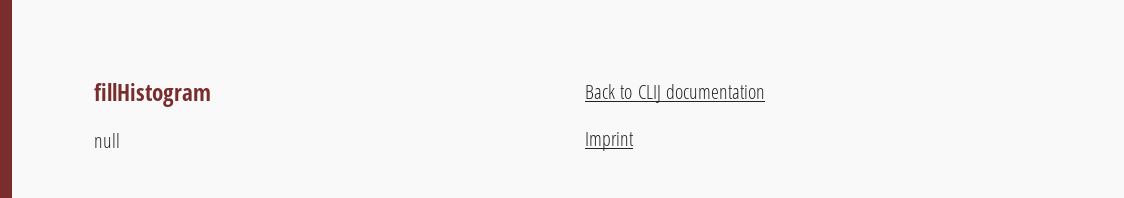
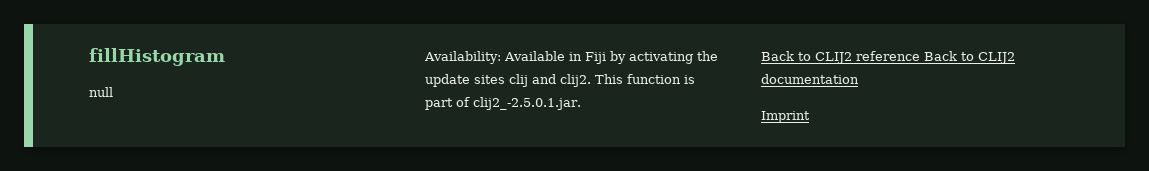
[585,84,661,103] Back to CLIJ -> [424,51,718,64] [425,74,695,87] [425,97,581,110] [761,51,1015,64] Availability: Available in Fiji by activating the update sites clij and clij2. This function is part of clij2_-2.5.0.1.jar. // Back to CLIJ2 reference Back to CLIJ2

